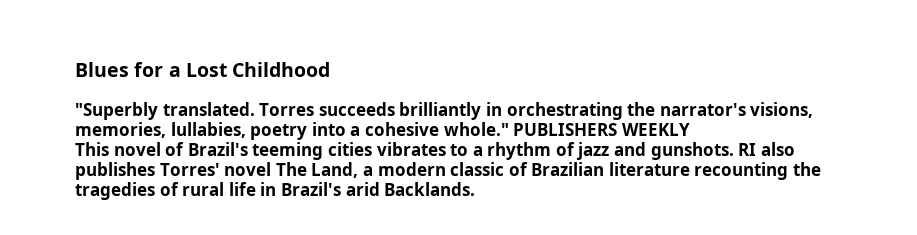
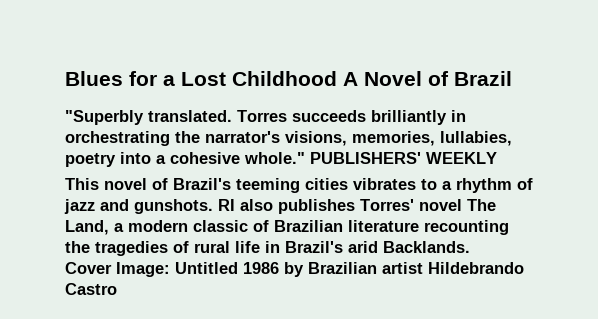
(331, 69) none -> [343,71,512,86] A Novel of Brazil
[513,123,618,136] PUBLISHERS -> [310,152,421,164] PUBLISHERS'
(476, 189) none -> [65,262,524,277] [65,283,117,295] // Cover Image: Untitled 1986 by Brazilian artist Hildebrando Castro

